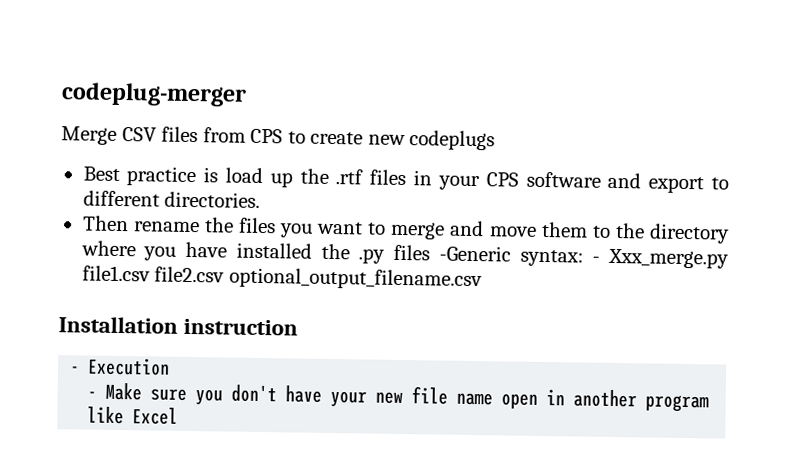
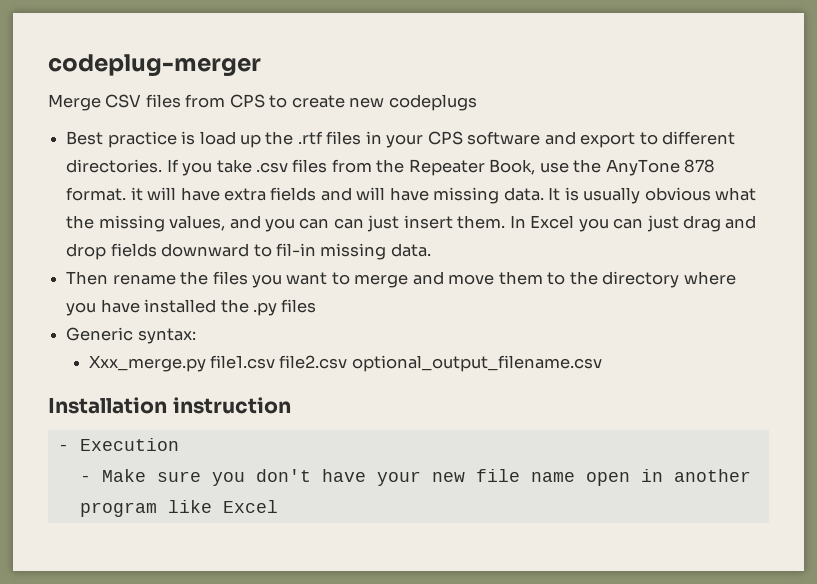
(261, 199) none -> [166,159,716,176] [66,187,756,204] [66,215,757,232] [66,243,431,260] If you take .csv files from the Repeater Book, use the AnyTone 878 format. it will have extra fields and will have missing data. It is usually obvious what the missing values, and you can can just insert them. In Excel you can just drag and drop fields downward to fil-in missing data.
[438,245,511,262] -Generic -> [66,327,134,341] // Generic
[592,256,601,263] - -> (196, 336) //

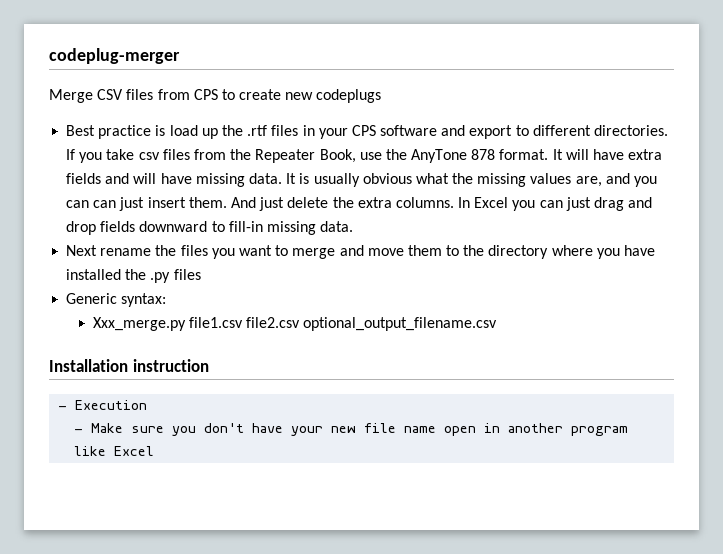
[255,162,288,173] .csv -> [138,152,160,160] csv
[130,187,143,201] it -> [552,149,563,160] It
[169,215,226,231] values, -> [530,173,602,187] values are,
(506, 222) none -> [230,197,454,211] And just delete the extra columns.
[275,243,316,256] fil-in -> [228,221,263,232] fill-in
[66,271,109,285] Then -> [66,245,98,256] Next

